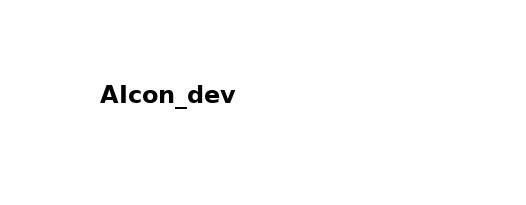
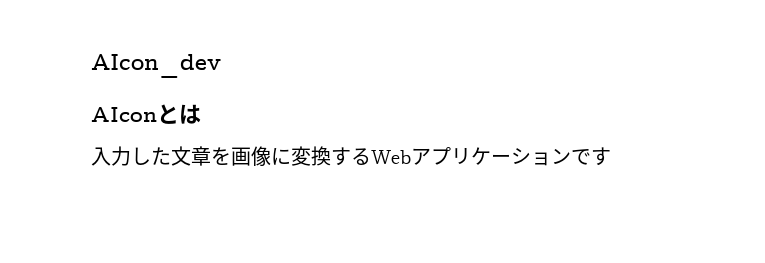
(236, 97) none -> [91,104,201,124] [91,146,611,166] // AIconとは // 入力した文章を画像に変換するWebアプリケーションです

